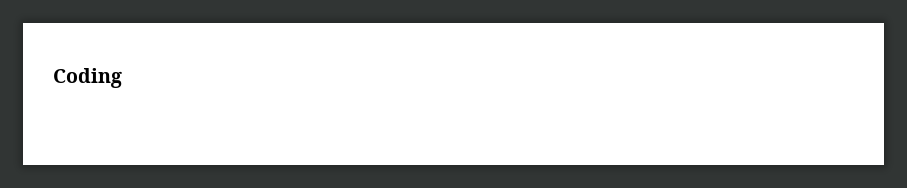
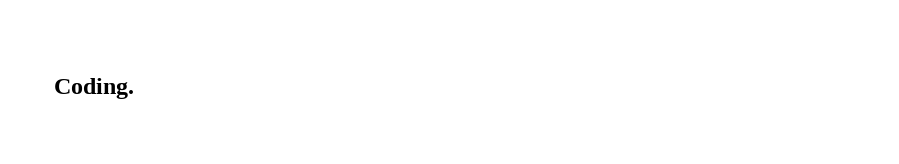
[53,68,122,88] Coding -> [54,78,134,99] Coding.

